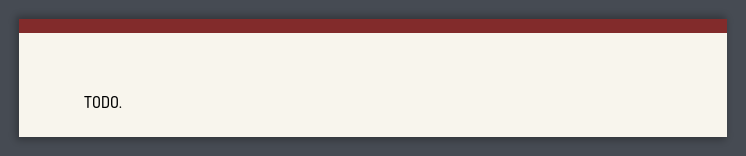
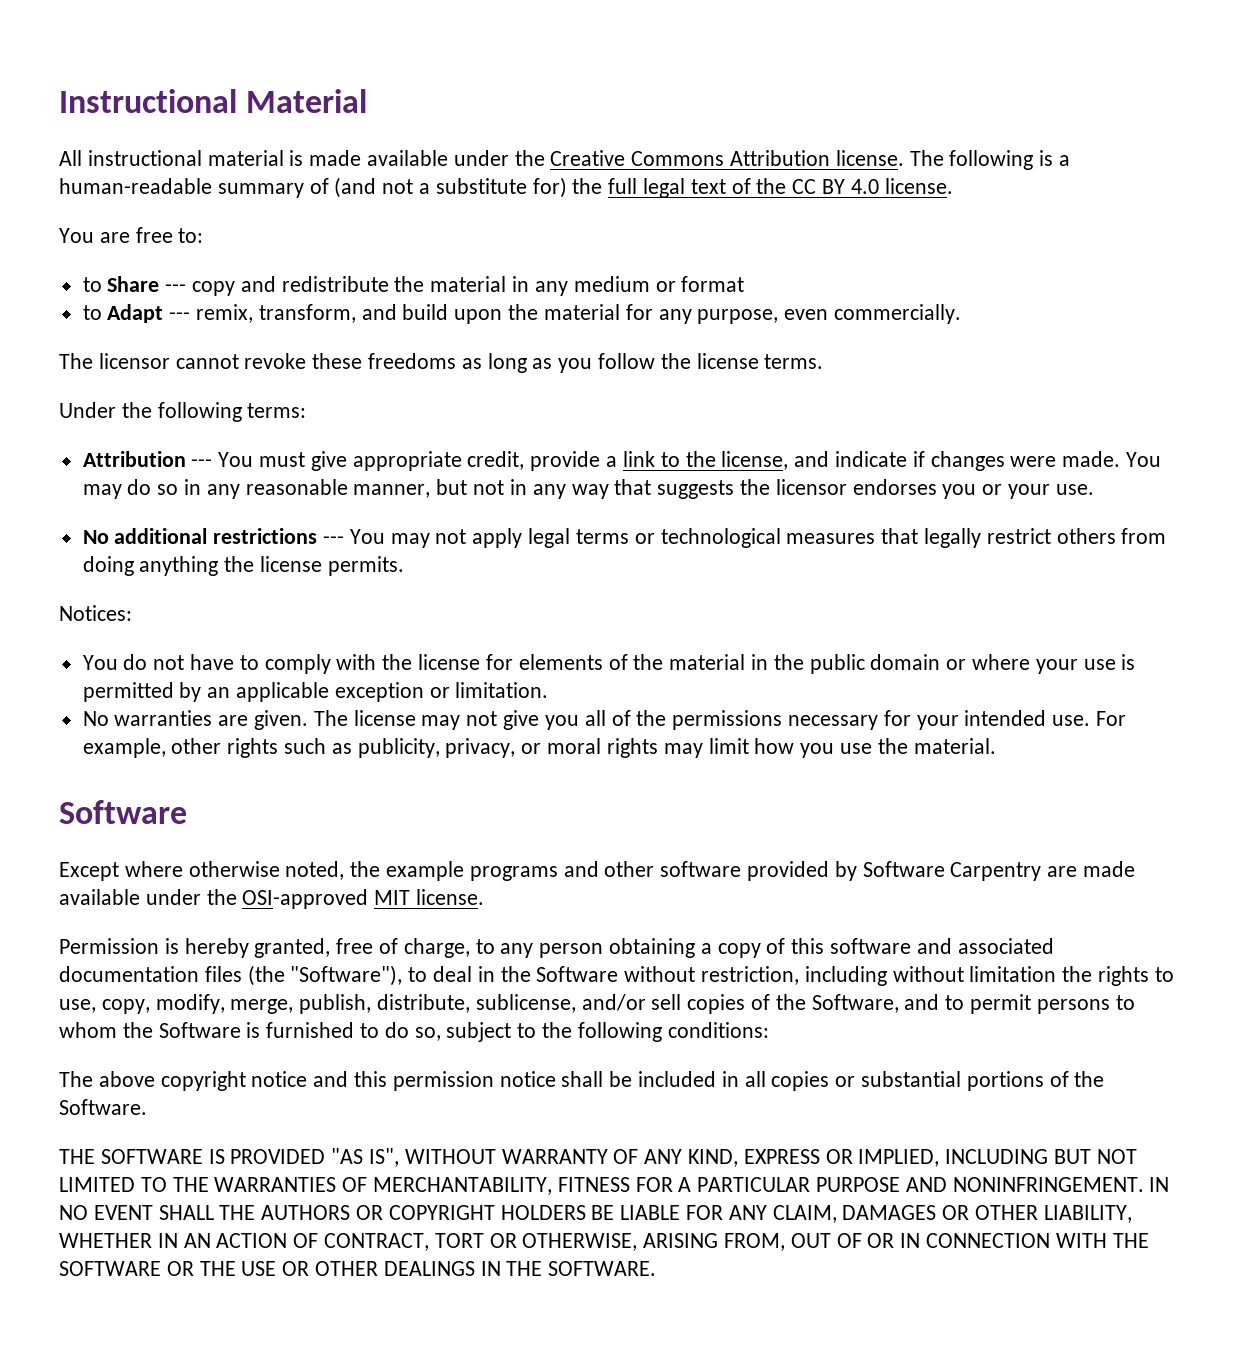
[84,96,122,108] TODO. -> [59,89,368,113] [59,150,1071,170] [59,177,953,198] [59,227,204,243] [82,276,745,296] [82,304,961,324] [59,353,824,373] [59,402,307,422] [82,451,1161,471] [82,479,1094,499] [82,528,1167,548] [82,556,404,576] [59,605,132,621] [82,654,1136,674] [82,682,549,702] [82,710,1126,730] [82,738,996,758] [59,800,187,824] [59,861,1136,881] [59,889,485,909] [59,938,1054,958] [59,965,1174,986] [59,994,1135,1014] [59,1022,769,1042] [59,1071,1105,1091] [59,1099,147,1115] [59,1148,1137,1167] [59,1177,1170,1195] [59,1205,1132,1223] [59,1233,1149,1251] [59,1261,657,1276] Instructional Material // All instructional material is made available under the Creative Commons Attribution license. The following is a human-readable summary of (and not a substitute for) the full legal text of the CC BY 4.0 license. // You are free to: // to Share --- copy and redistribute the material in any medium or format // to Adapt --- remix, transform, and build upon the material for any purpose, even commercially. // The licensor cannot revoke these freedoms as long as you follow the license terms. // Under the following terms: // Attribution --- You must give appropriate credit, provide a link to the license, and indicate if changes were made. You may do so in any reasonable manner, but not in any way that suggests the licensor endorses you or your use. // No additional restrictions --- You may not apply legal terms or technological measures that legally restrict others from doing anything the license permits. // Notices: // You do not have to comply with the license for elements of the material in the public domain or where your use is permitted by an applicable exception or limitation. // No warranties are given. The license may not give you all of the permissions necessary for your intended use. For example, other rights such as publicity, privacy, or moral rights may limit how you use the material. // Software // Except where otherwise noted, the example programs and other software provided by Software Carpentry are made available under the OSI-approved MIT license. // Permission is hereby granted, free of charge, to any person obtaining a copy of this software and associated documentation files (the "Software"), to deal in the Software without restriction, including without limitation the rights to use, copy, modify, merge, publish, distribute, sublicense, and/or sell copies of the Software, and to permit persons to whom the Software is furnished to do so, subject to the following conditions: // The above copyright notice and this permission notice shall be included in all copies or substantial portions of the Software. // THE SOFTWARE IS PROVIDED "AS IS", WITHOUT WARRANTY OF ANY KIND, EXPRESS OR IMPLIED, INCLUDING BUT NOT LIMITED TO THE WARRANTIES OF MERCHANTABILITY, FITNESS FOR A PARTICULAR PURPOSE AND NONINFRINGEMENT. IN NO EVENT SHALL THE AUTHORS OR COPYRIGHT HOLDERS BE LIABLE FOR ANY CLAIM, DAMAGES OR OTHER LIABILITY, WHETHER IN AN ACTION OF CONTRACT, TORT OR OTHERWISE, ARISING FROM, OUT OF OR IN CONNECTION WITH THE SOFTWARE OR THE USE OR OTHER DEALINGS IN THE SOFTWARE.

